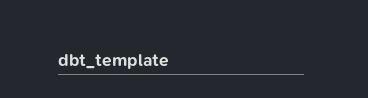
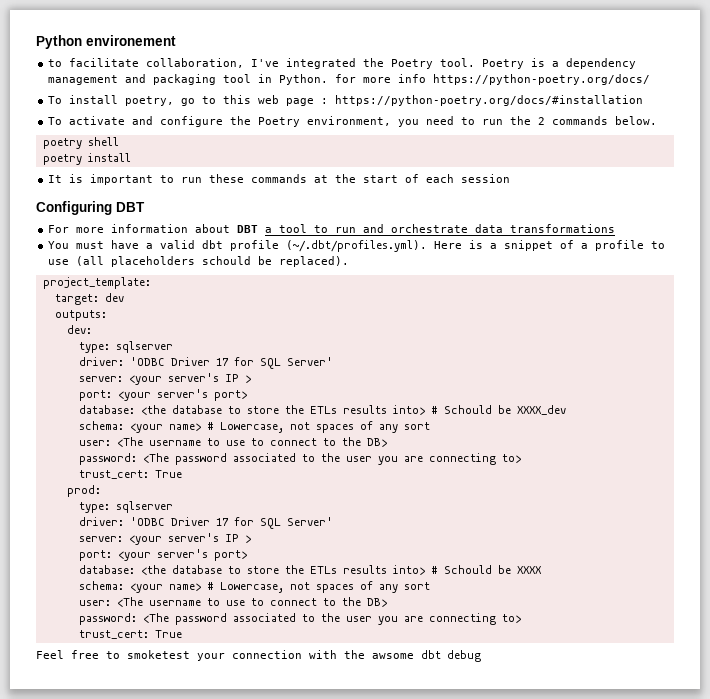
[58,54,169,69] dbt_template -> [36,35,176,49] [48,58,637,69] [48,74,651,85] [48,95,644,106] [48,116,658,127] [42,137,119,149] [42,153,131,165] [48,174,511,185] [36,201,145,215] [48,224,616,233] [48,240,666,252] [48,256,350,267] [42,277,151,289] [54,293,124,305] [54,310,107,321] [66,325,92,334] [78,341,173,353] [78,357,333,369] [78,373,251,385] [78,389,247,401] [78,405,566,415] [78,421,430,433] [78,437,387,447] [78,453,521,465] [78,470,182,479] [66,485,101,497] [78,501,173,513] [78,517,333,529] [78,533,251,545] [78,549,247,561] [78,565,542,575] [78,581,430,593] [78,597,387,607] [78,613,521,625] [78,630,182,639] [36,650,481,662] Python environement // to facilitate collaboration, I've integrated the Poetry tool. Poetry is a dependency management and packaging tool in Python. for more info https://python-poetry.org/docs/ // To install poetry, go to this web page : https://python-poetry.org/docs/#installation // To activate and configure the Poetry environment, you need to run the 2 commands below. // poetry shell // poetry install // It is important to run these commands at the start of each session // Configuring DBT // For more information about DBT a tool to run and orchestrate data transformations // You must have a valid dbt profile (~/.dbt/profiles.yml). Here is a snippet of a profile to use (all placeholders schould be replaced). // project_template: // target: dev // outputs: // dev: // type: sqlserver // driver: 'ODBC Driver 17 for SQL Server' // server: <your server's IP > // port: <your server's port> // database: <the database to store the ETLs results into> # Schould be XXXX_dev // schema: <your name> # Lowercase, not spaces of any sort // user: <The username to use to connect to the DB> // password: <The password associated to the user you are connecting to> // trust_cert: True // prod: // type: sqlserver // driver: 'ODBC Driver 17 for SQL Server' // server: <your server's IP > // port: <your server's port> // database: <the database to store the ETLs results into> # Schould be XXXX // schema: <your name> # Lowercase, not spaces of any sort // user: <The username to use to connect to the DB> // password: <The password associated to the user you are connecting to> // trust_cert: True // Feel free to smoketest your connection with the awsome dbt debug

